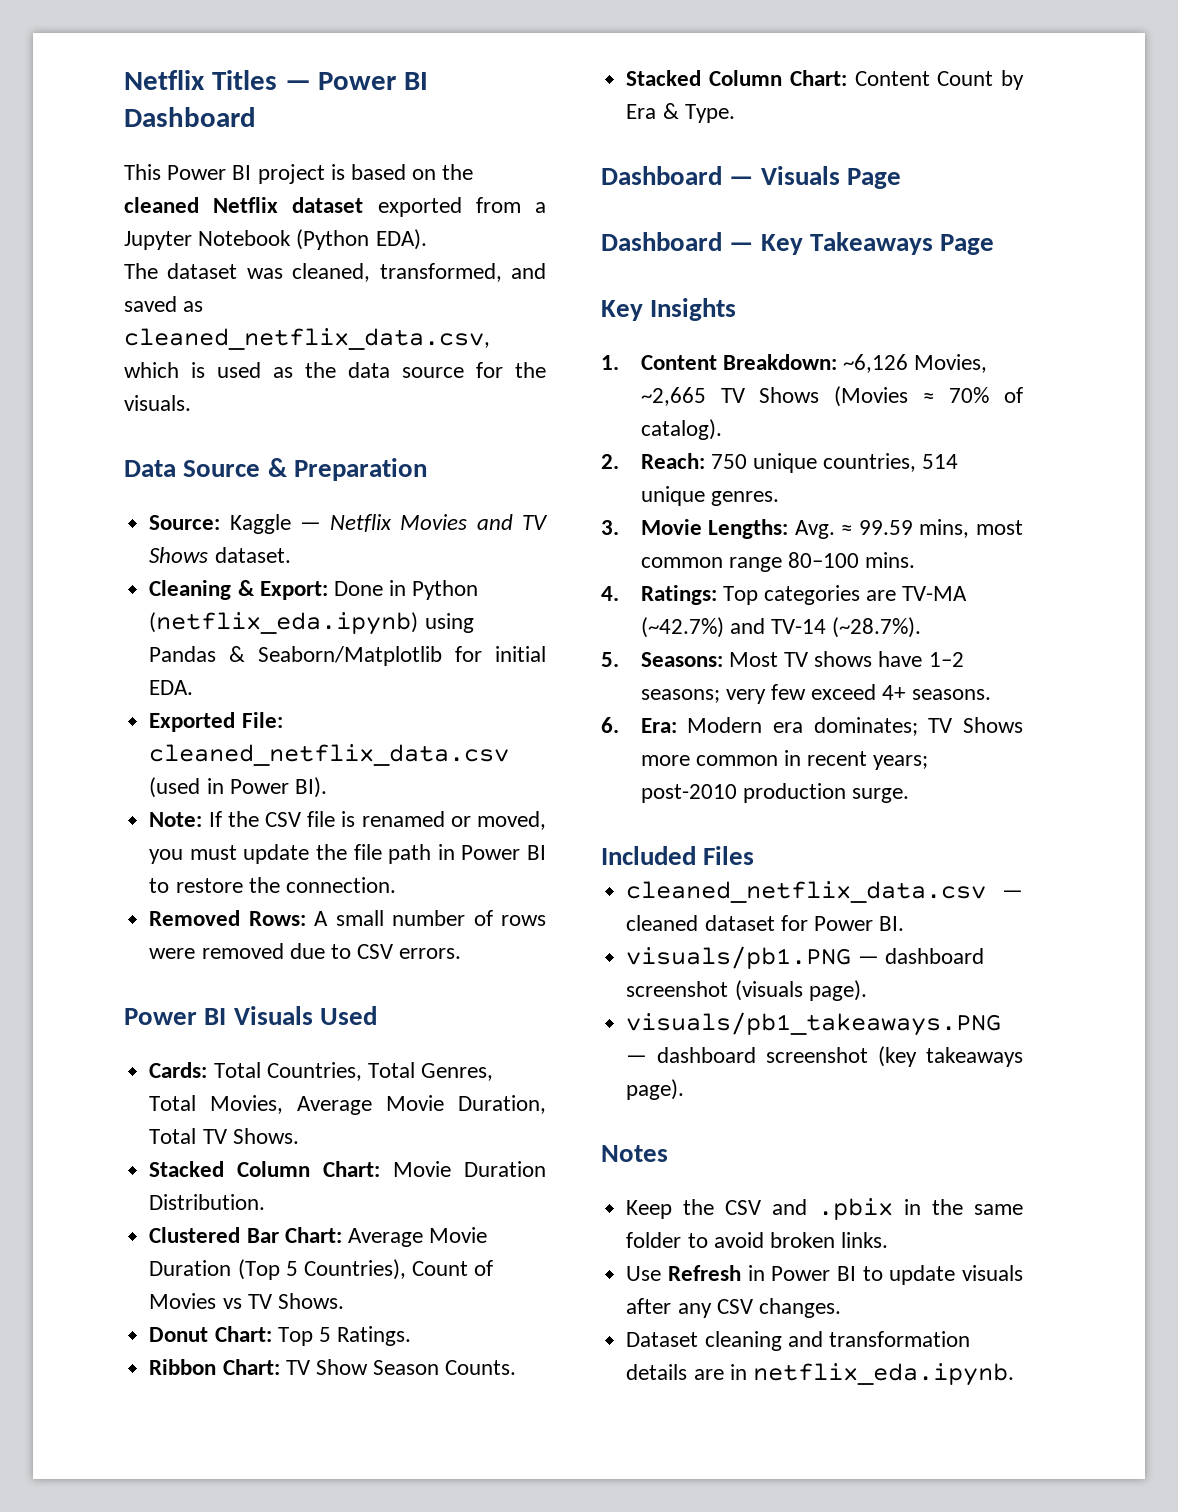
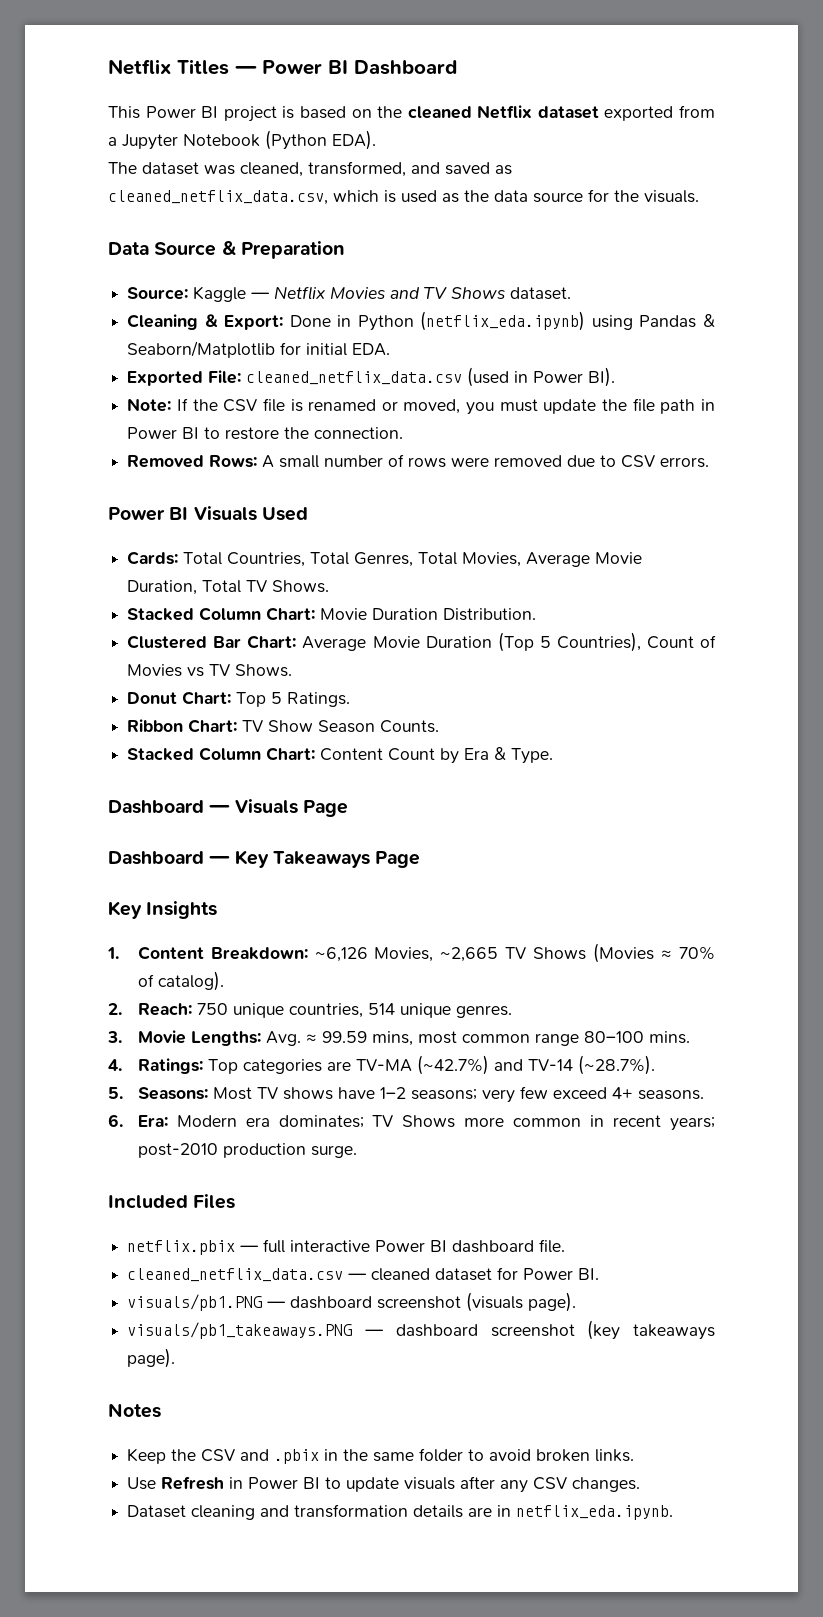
(755, 855) none -> [127,1239,566,1255] // netflix.pbix — full interactive Power BI dashboard file.

